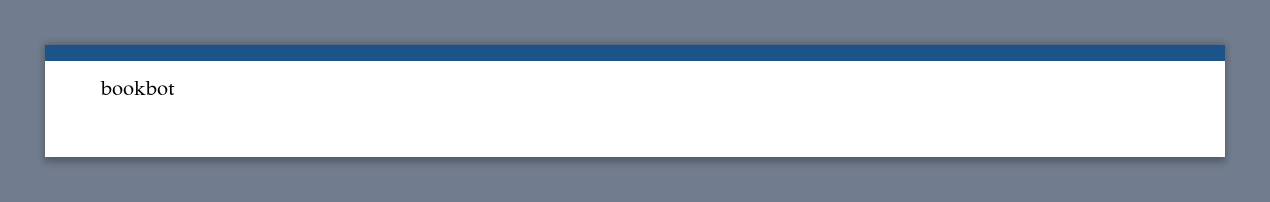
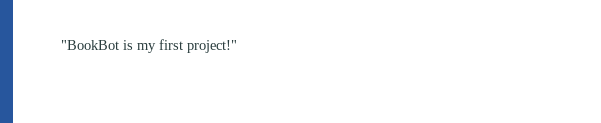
[100,81,175,96] bookbot -> [61,39,237,53] "BookBot is my first project!"

